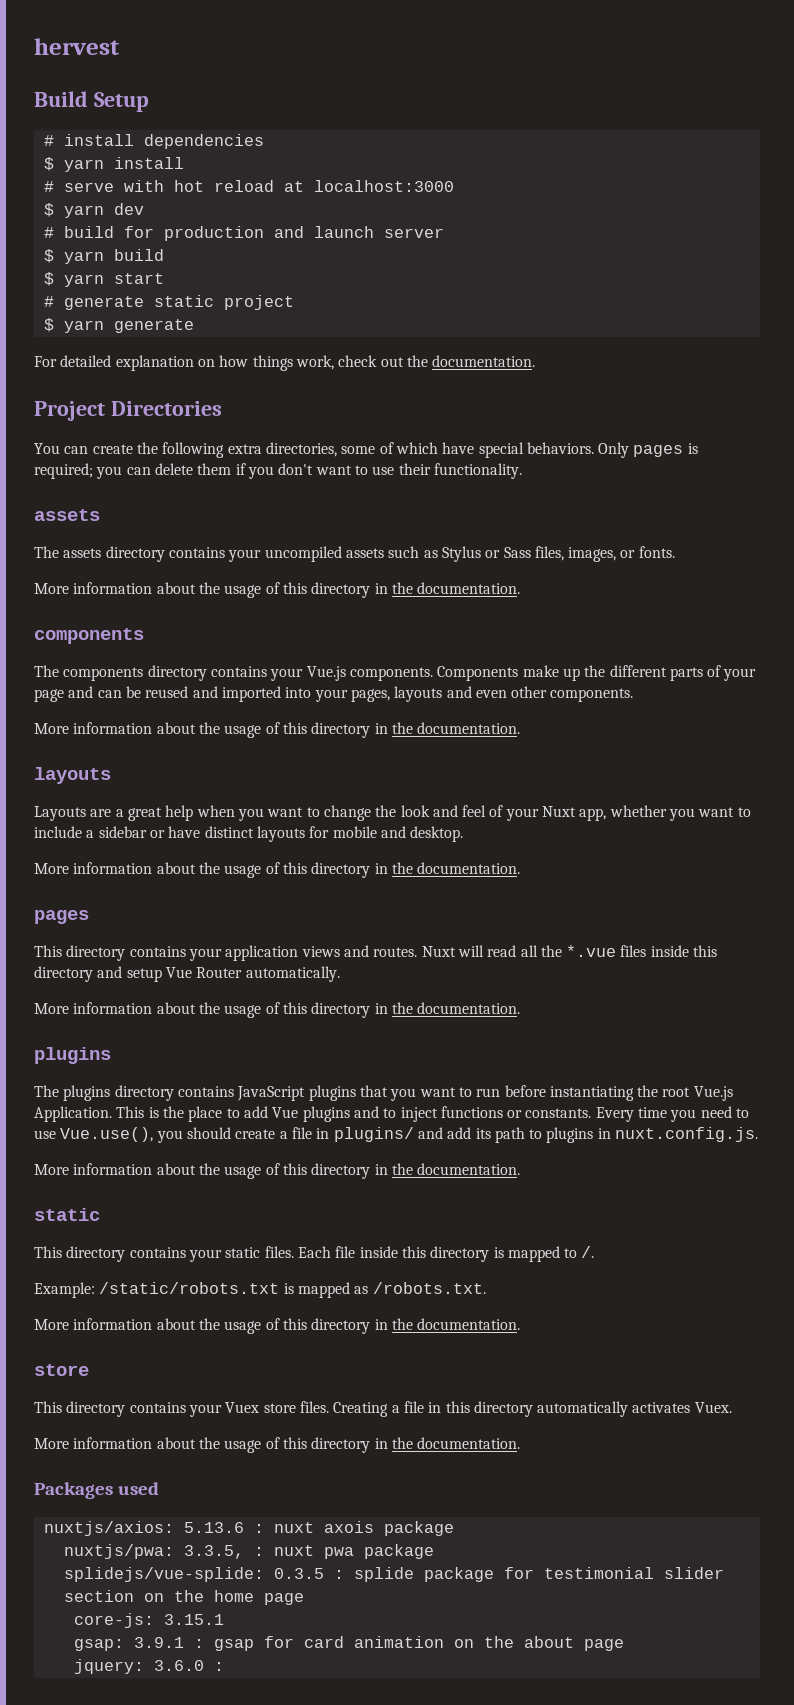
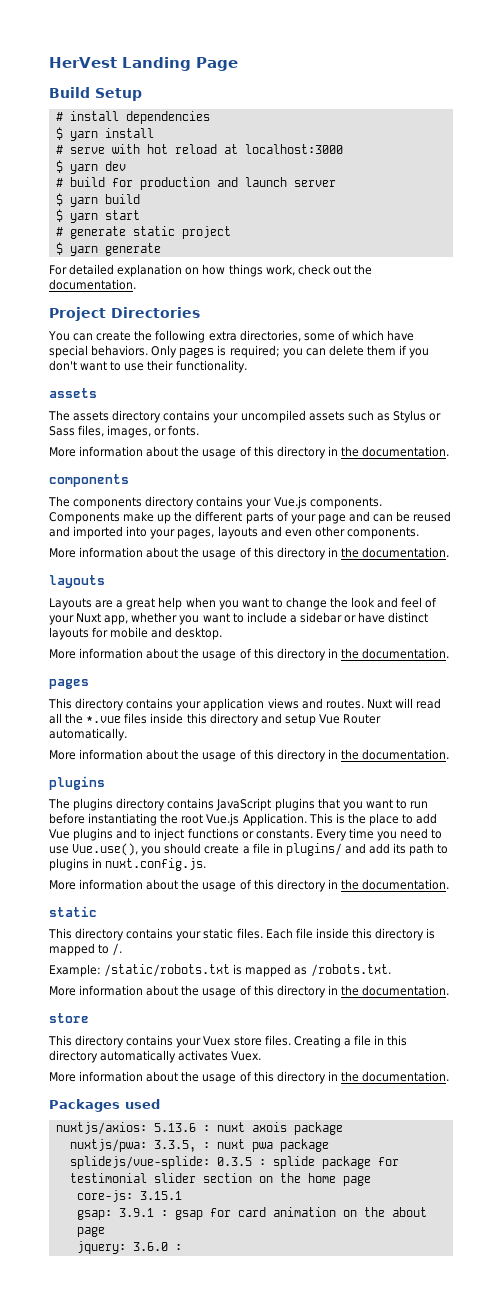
[34,38,120,55] hervest -> [49,57,238,71] HerVest Landing Page

